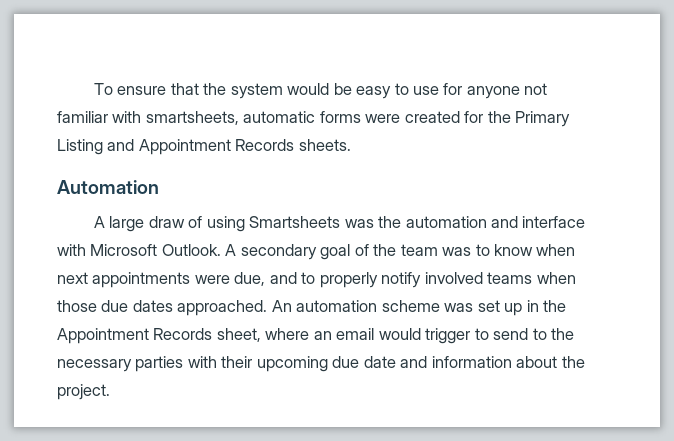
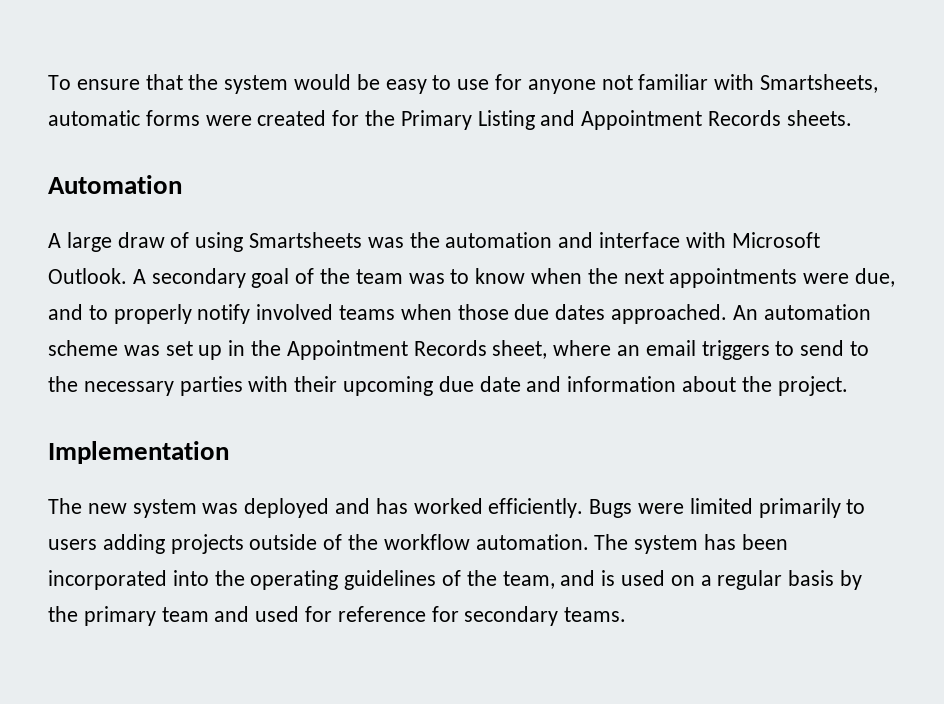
[145,111,239,125] smartsheets, -> [760,74,879,93] Smartsheets,
(576, 250) none -> [587,268,618,284] the
[378,328,471,344] would trigger -> [701,340,770,360] triggers
(110, 392) none -> [48,441,229,464] [48,498,866,518] [48,534,788,554] [48,570,863,590] [48,606,627,626] // Implementation // The new system was deployed and has worked efficiently. Bugs were limited primarily to users adding projects outside of the workflow automation. The system has been incorporated into the operating guidelines of the team, and is used on a regular basis by the primary team and used for reference for secondary teams.

